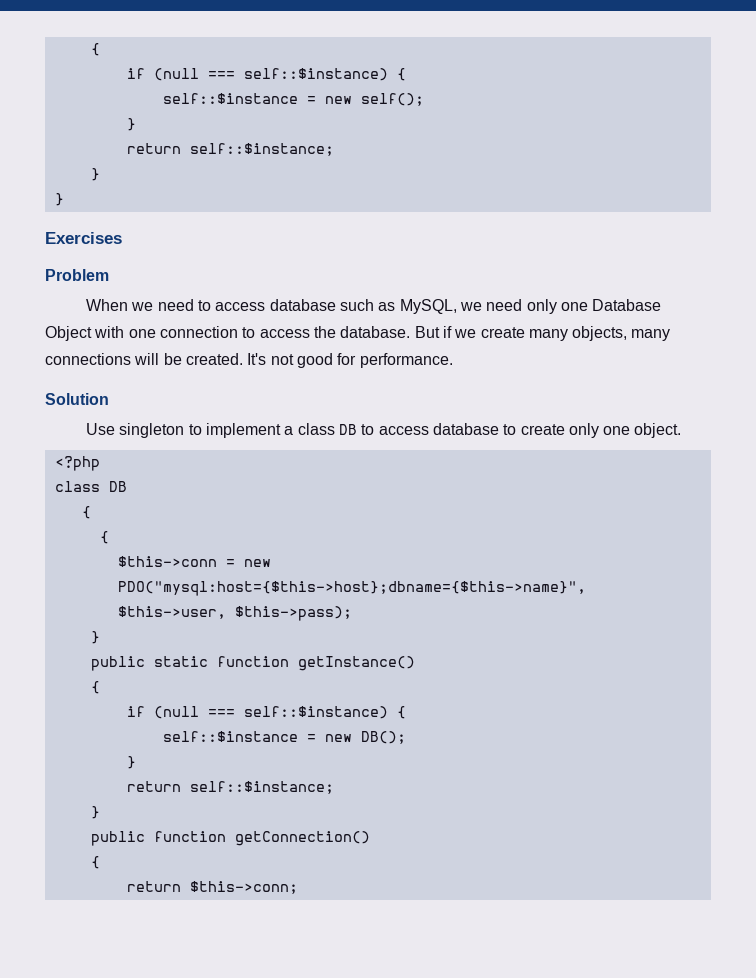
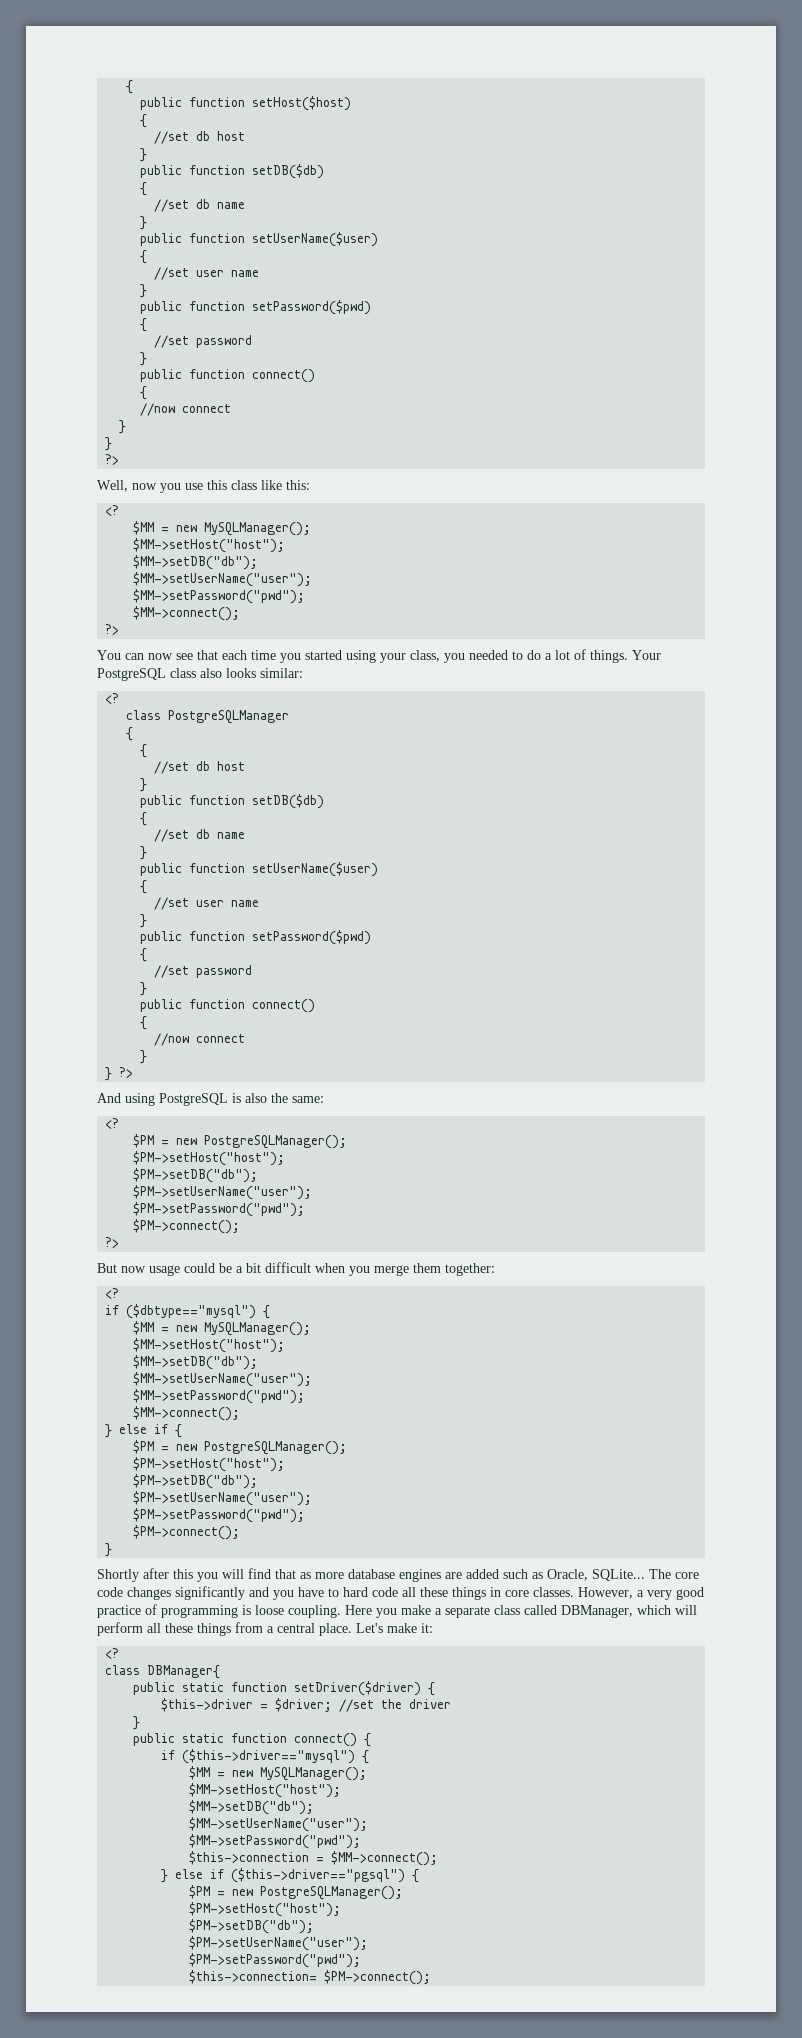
[90,43,100,56] [126,68,406,81] [162,93,424,106] [126,118,136,131] [126,143,334,156] [90,168,100,181] [54,193,64,206] [45,232,122,244] [45,269,109,281] [86,299,662,314] [45,326,671,341] [45,353,453,368] [45,393,109,405] [86,423,682,438] [54,456,100,471] [54,481,127,492] { // if (null === self::$instance) { // self::$instance = new self(); // } // return self::$instance; // } // } // Exercises // Problem // When we need to access database such as MySQL, we need only one Database Object with one connection to access the database. But if we create many objects, many connections will be created. It's not good for performance. // Solution // Use singleton to implement a class DB to access database to create only one object. // <?php // class DB -> [126,80,134,94] [140,96,352,111] [140,114,148,128] [154,131,246,144] [140,148,148,162] [140,164,325,179] [140,182,148,196] [154,199,246,212] [140,216,148,230] [140,232,379,247] [140,250,148,264] [154,267,260,280] [140,284,148,298] [140,300,372,315] [140,318,148,332] [154,335,253,348] [140,352,148,366] [140,369,316,383] [140,386,148,400] [140,403,232,416] [119,420,127,434] [105,437,113,451] [105,454,120,465] [97,480,310,493] [105,505,120,516] [133,521,312,536] [133,538,286,553] [133,555,259,570] [133,572,313,587] [133,589,306,604] [133,606,241,621] [105,624,120,635] [97,649,661,663] [97,668,303,681] [105,693,120,704] [126,710,290,724] { // public function setHost($host) // { // //set db host // } // public function setDB($db) // { // //set db name // } // public function setUserName($user) // { // //set user name // } // public function setPassword($pwd) // { // //set password // } // public function connect() // { // //now connect // } // } // ?> // Well, now you use this class like this: // <? // $MM = new MySQLManager(); // $MM->setHost("host"); // $MM->setDB("db"); // $MM->setUserName("user"); // $MM->setPassword("pwd"); // $MM->connect(); // ?> // You can now see that each time you started using your class, you needed to do a lot of things. Your PostgreSQL class also looks similar: // <? // class PostgreSQLManager
[117,556,271,567] [117,581,586,596] [117,606,352,621] $this->conn = new PDO("mysql:host={$this->host};dbname={$this->name}", $this->user, $this->pass); -> [154,761,246,774] [140,778,148,792] [140,794,325,809] [140,812,148,826] [154,829,246,842] [140,846,148,860] [140,862,379,877] [140,880,148,894] [154,897,260,910] [140,914,148,928] [140,930,372,945] [140,948,148,962] [154,965,253,978] [140,982,148,996] [140,999,316,1013] [140,1016,148,1030] [154,1033,246,1046] [140,1050,148,1064] [105,1067,134,1081] [97,1093,324,1106] [105,1118,120,1129] [133,1134,348,1149] [133,1151,286,1166] [133,1168,259,1183] [133,1185,313,1200] [133,1202,306,1217] [133,1219,241,1234] [105,1237,120,1248] [97,1262,495,1276] [105,1288,120,1299] [105,1304,271,1319] [133,1321,312,1336] [133,1338,286,1353] [133,1355,259,1370] [133,1372,313,1387] [133,1389,306,1404] [133,1406,241,1421] [105,1424,183,1438] [133,1440,348,1455] [133,1457,286,1472] [133,1474,259,1489] [133,1491,313,1506] [133,1508,306,1523] [133,1525,241,1540] [105,1543,113,1557] [97,1568,699,1582] [97,1586,704,1600] [97,1604,697,1618] [97,1622,433,1636] [105,1648,120,1659] [105,1665,221,1679] [133,1681,436,1696] [161,1698,452,1712] //set db host // } // public function setDB($db) // { // //set db name // } // public function setUserName($user) // { // //set user name // } // public function setPassword($pwd) // { // //set password // } // public function connect() // { // //now connect // } // } ?> // And using PostgreSQL is also the same: // <? // $PM = new PostgreSQLManager(); // $PM->setHost("host"); // $PM->setDB("db"); // $PM->setUserName("user"); // $PM->setPassword("pwd"); // $PM->connect(); // ?> // But now usage could be a bit difficult when you merge them together: // <? // if ($dbtype=="mysql") { // $MM = new MySQLManager(); // $MM->setHost("host"); // $MM->setDB("db"); // $MM->setUserName("user"); // $MM->setPassword("pwd"); // $MM->connect(); // } else if { // $PM = new PostgreSQLManager(); // $PM->setHost("host"); // $PM->setDB("db"); // $PM->setUserName("user"); // $PM->setPassword("pwd"); // $PM->connect(); // } // Shortly after this you will find that as more database engines are added such as Oracle, SQLite... The core code changes significantly and you have to hard code all these things in core classes. However, a very good practice of programming is loose coupling. Here you make a separate class called DBManager, which will perform all these things from a central place. Let's make it: // <? // class DBManager{ // public static function setDriver($driver) { // $this->driver = $driver; //set the driver
[297,656,415,671] [90,681,100,694] [126,706,406,719] [162,731,406,744] [126,756,136,769] [126,781,334,794] [90,806,100,819] [90,831,370,846] [90,856,100,869] [126,881,298,894] getInstance() // { // if (null === self::$instance) { // self::$instance = new DB(); // } // return self::$instance; // } // public function getConnection() // { // return $this->conn; -> [294,1733,372,1747] [161,1749,370,1764] [189,1766,368,1781] [189,1783,342,1798] [189,1800,315,1815] [189,1817,369,1832] [189,1834,362,1849] [189,1851,439,1866] [161,1868,420,1883] [189,1885,404,1900] [189,1902,342,1917] [189,1919,315,1934] [189,1936,369,1951] [189,1953,362,1968] [189,1970,432,1985] connect() { // if ($this->driver=="mysql") { // $MM = new MySQLManager(); // $MM->setHost("host"); // $MM->setDB("db"); // $MM->setUserName("user"); // $MM->setPassword("pwd"); // $this->connection = $MM->connect(); // } else if ($this->driver=="pgsql") { // $PM = new PostgreSQLManager(); // $PM->setHost("host"); // $PM->setDB("db"); // $PM->setUserName("user"); // $PM->setPassword("pwd"); // $this->connection= $PM->connect();

